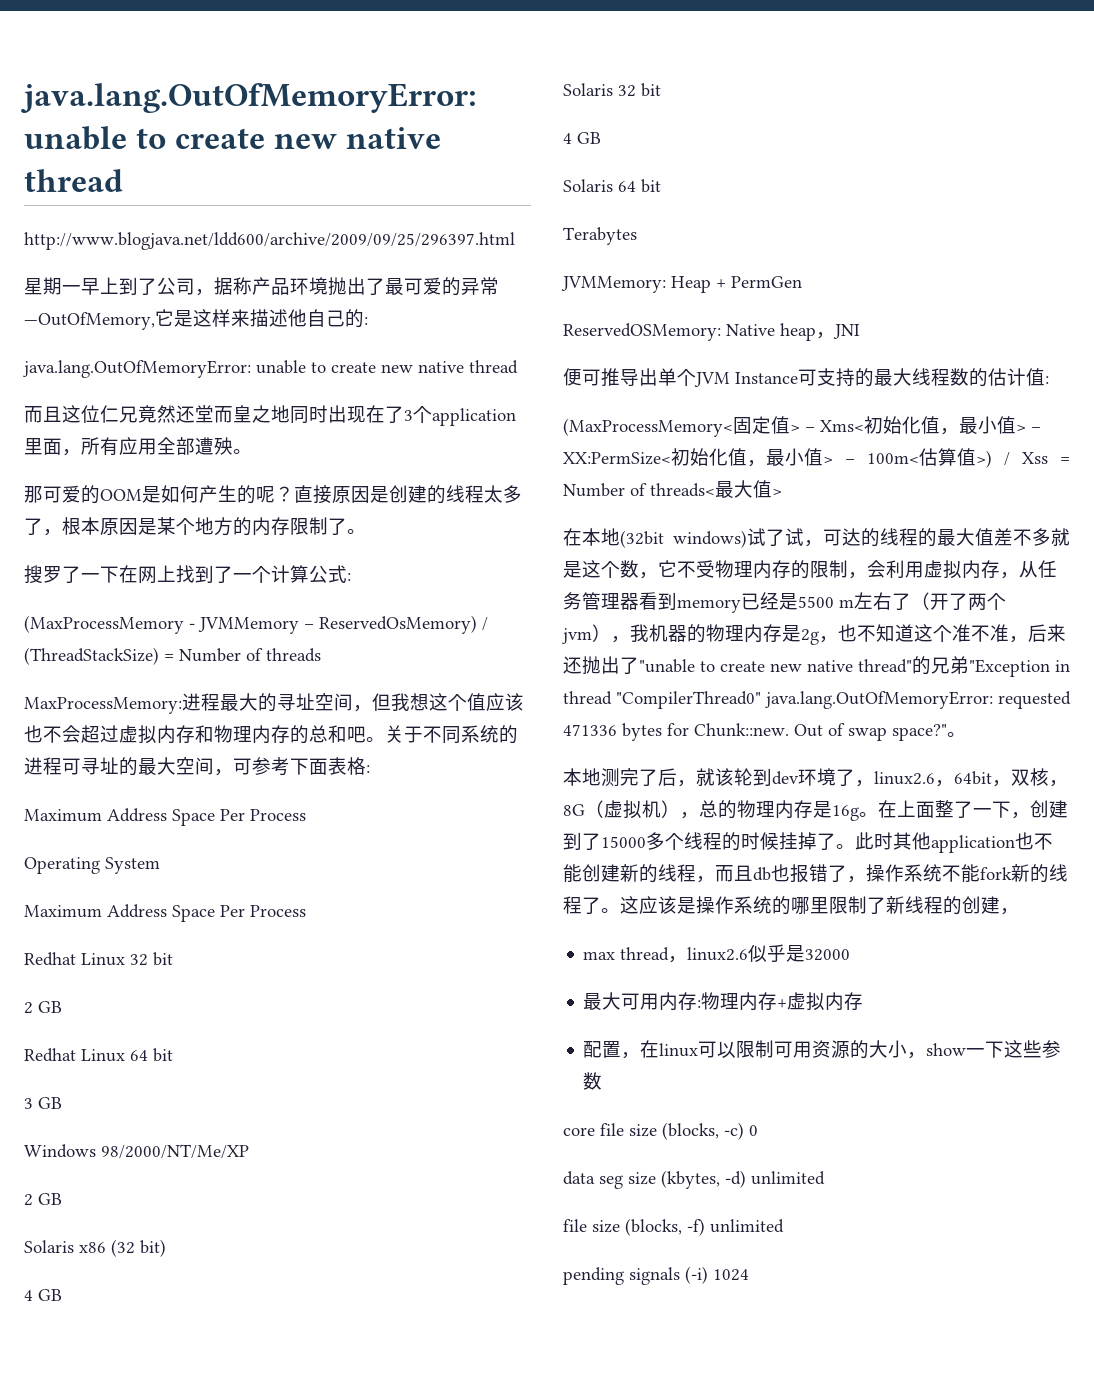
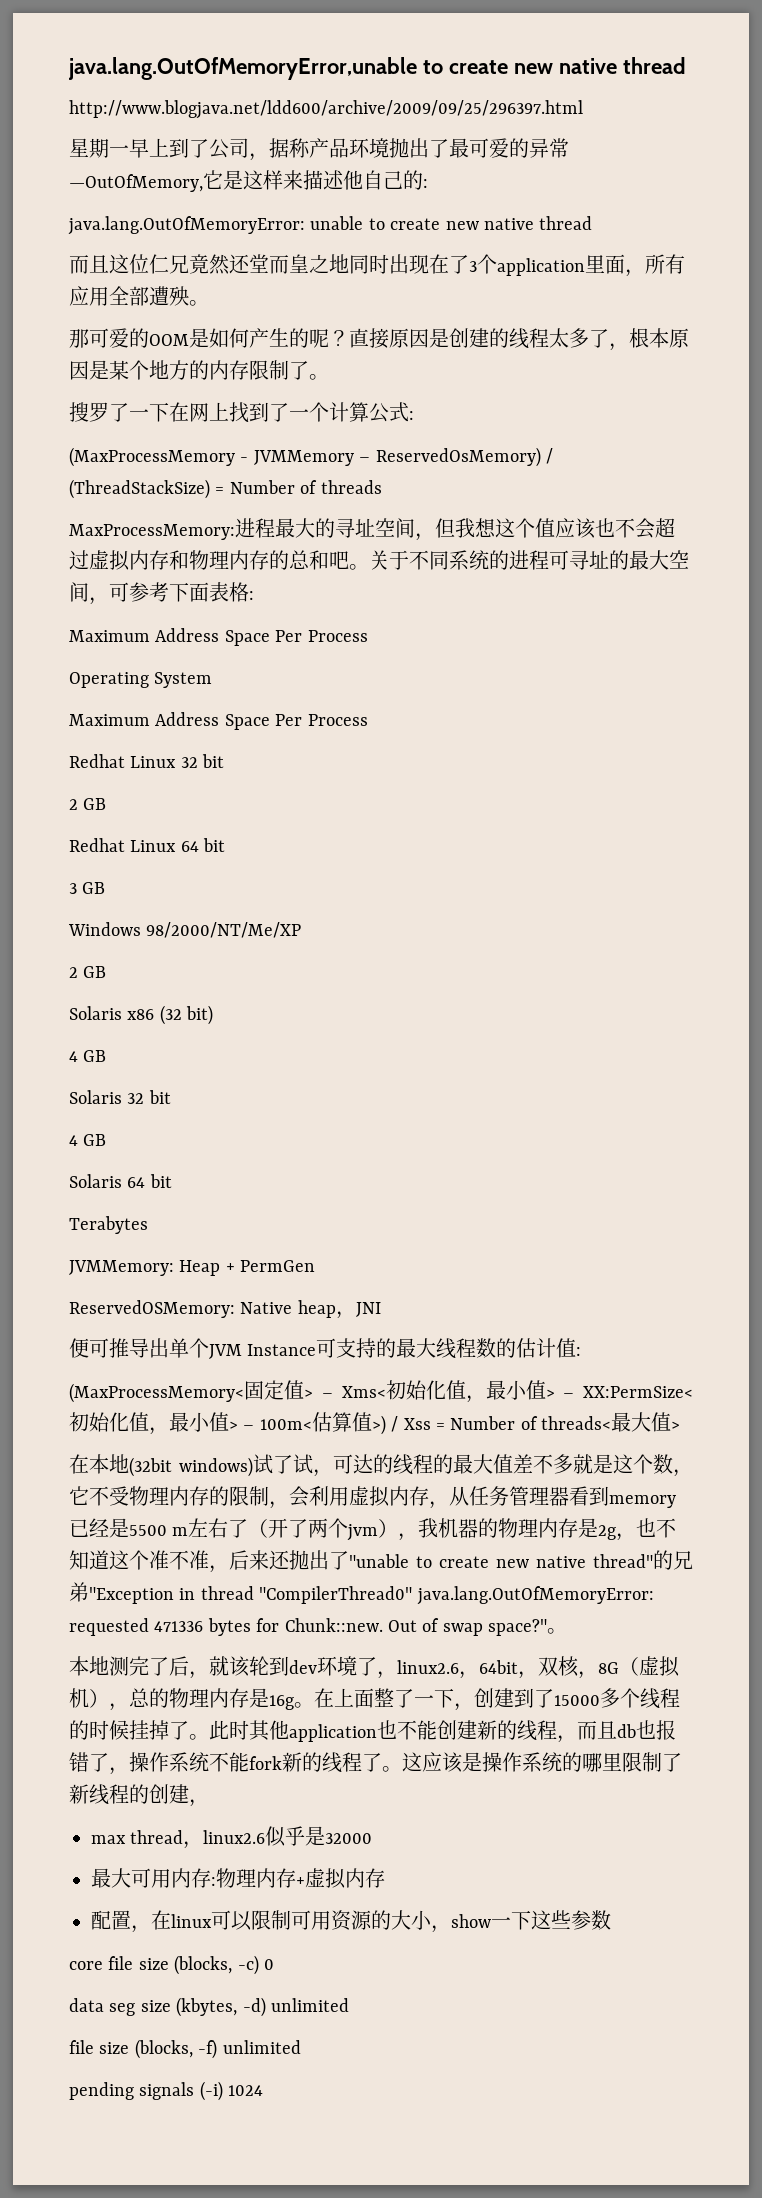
[21,83,477,113] [24,126,127,150] java.lang.OutOfMemoryError: unable -> [68,57,417,80] java.lang.OutOfMemoryError,unable

